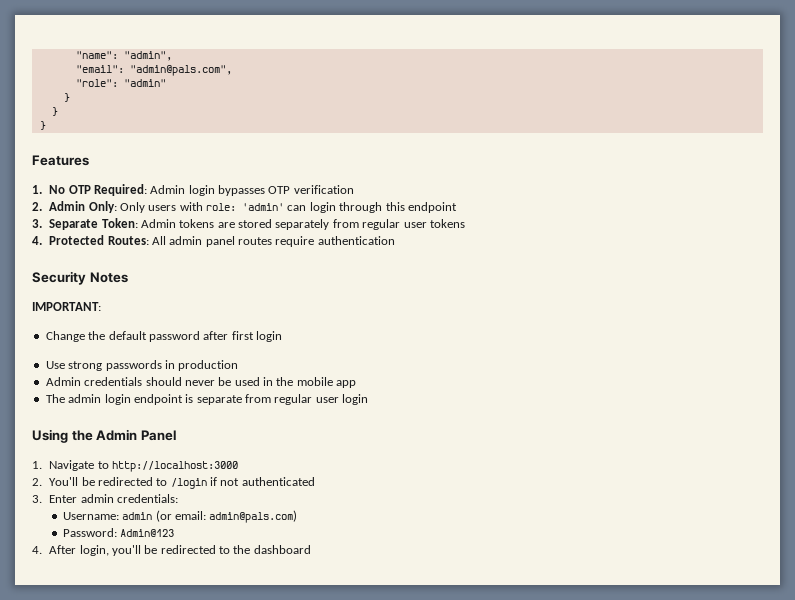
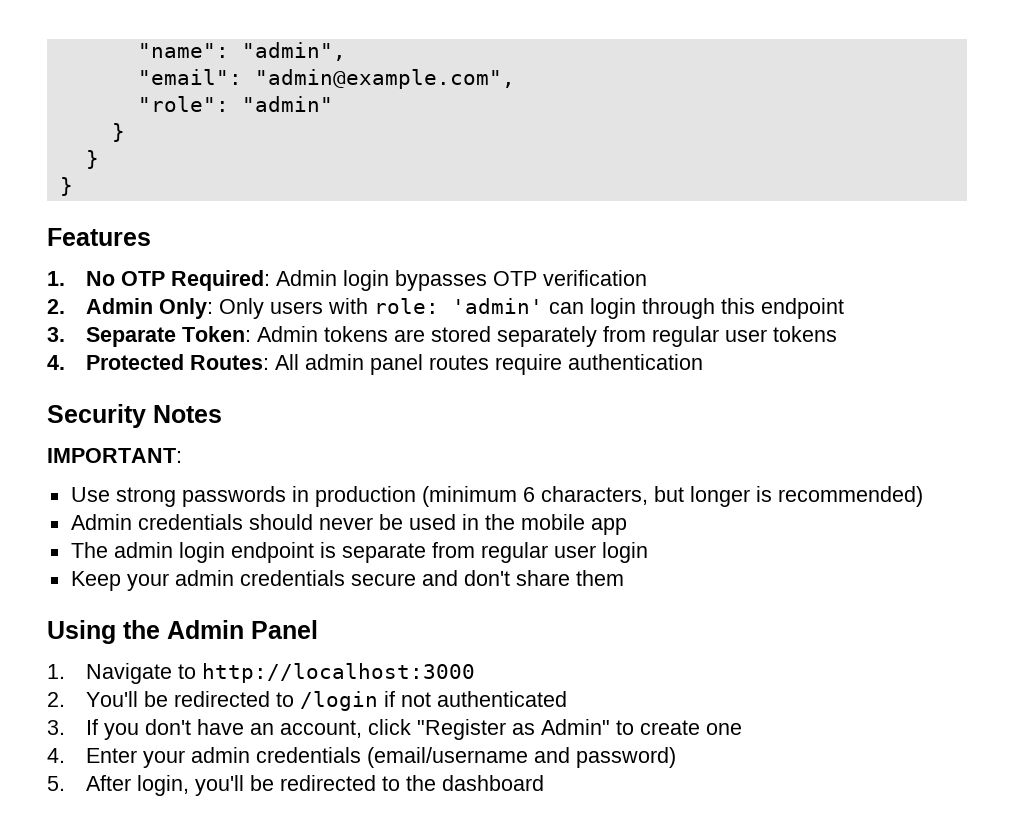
[129,65,232,76] "admin@pals.com", -> [254,69,515,89] "admin@example.com",
[45,331,282,342] // Change the default password after first login -> (182, 455) none
(239, 365) none -> [421,486,923,507] (minimum 6 characters, but longer is recommended)
(369, 399) none -> [70,570,624,591] // Keep your admin credentials secure and don't share them
[49,494,178,503] [62,510,298,523] [62,528,175,537] [32,546,42,554] Enter admin credentials: // Username: admin (or email: admin@pals.com) // Password: Admin@123 // 4. -> [85,719,742,740] [47,747,676,768] [47,776,65,791] If you don't have an account, click "Register as Admin" to create one // 4. Enter your admin credentials (email/username and password) // 5.

